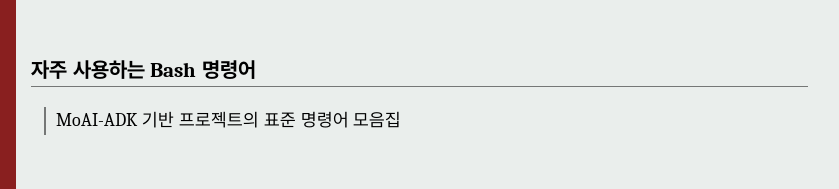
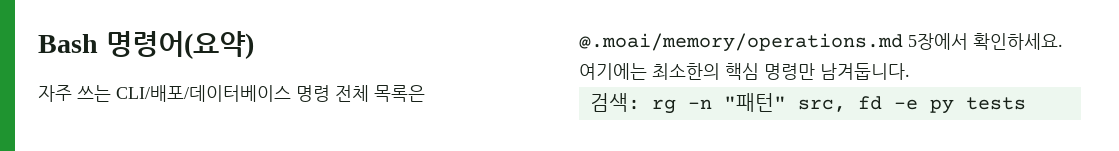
[31,60,257,79] [56,111,402,128] 자주 사용하는 Bash 명령어 // MoAI-ADK 기반 프로젝트의 표준 명령어 모음집 -> [38,31,254,59] [38,85,425,102] [579,33,1063,52] [579,63,910,80] [589,93,1026,114] Bash 명령어(요약) // 자주 쓰는 CLI/배포/데이터베이스 명령 전체 목록은 @.moai/memory/operations.md 5장에서 확인하세요. 여기에는 최소한의 핵심 명령만 남겨둡니다. // 검색: rg -n "패턴" src, fd -e py tests

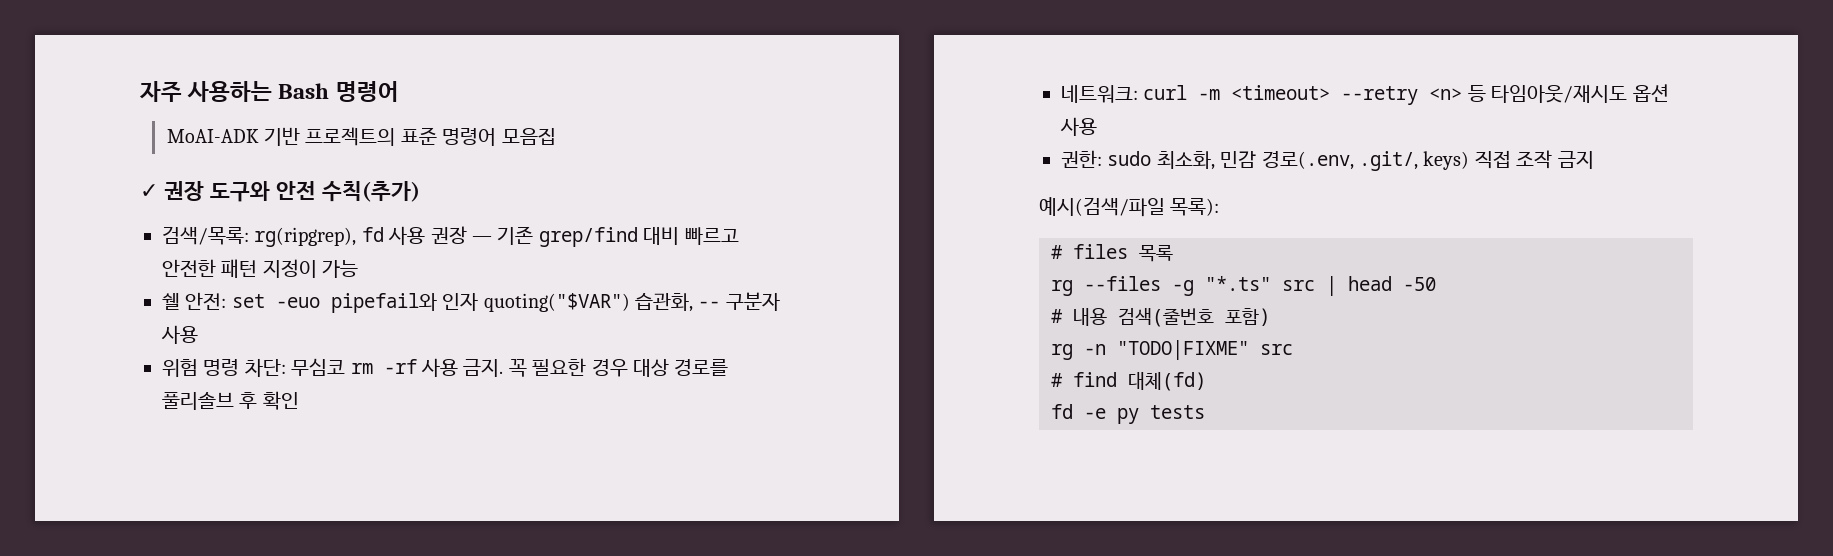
[38,31,254,59] [38,85,425,102] [579,33,1063,52] [579,63,910,80] [589,93,846,114] Bash 명령어(요약) // 자주 쓰는 CLI/배포/데이터베이스 명령 전체 목록은 @.moai/memory/operations.md 5장에서 확인하세요. 여기에는 최소한의 핵심 명령만 남겨둡니다. // 검색: rg -n "패턴" src, -> [139,81,399,102] [166,127,556,146] [140,181,420,202] [162,226,739,247] [162,259,359,278] [162,292,780,313] [161,325,198,344] [162,358,729,377] [162,391,299,410] [1061,84,1669,105] [1060,117,1097,136] [1061,150,1594,171] [1039,197,1220,217] [1051,244,1173,262] [1051,276,1436,296] [1051,308,1270,327] [1051,340,1293,360] [1051,372,1206,391] 자주 사용하는 Bash 명령어 // MoAI-ADK 기반 프로젝트의 표준 명령어 모음집 // ✓ 권장 도구와 안전 수칙(추가) // 검색/목록: rg(ripgrep), fd 사용 권장 — 기존 grep/find 대비 빠르고 안전한 패턴 지정이 가능 // 쉘 안전: set -euo pipefail와 인자 quoting("$VAR") 습관화, -- 구분자 사용 // 위험 명령 차단: 무심코 rm -rf 사용 금지. 꼭 필요한 경우 대상 경로를 풀리솔브 후 확인 // 네트워크: curl -m <timeout> --retry <n> 등 타임아웃/재시도 옵션 사용 // 권한: sudo 최소화, 민감 경로(.env, .git/, keys) 직접 조작 금지 // 예시(검색/파일 목록): // # files 목록 // rg --files -g "*.ts" src | head -50 // # 내용 검색(줄번호 포함) // rg -n "TODO|FIXME" src // # find 대체(fd) //

